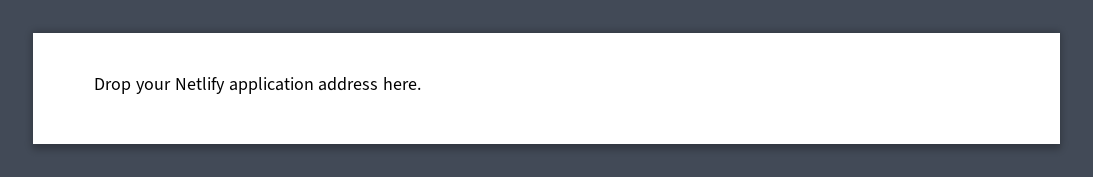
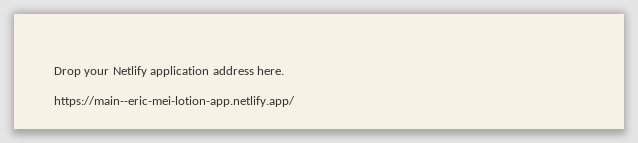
(422, 83) none -> [54,96,295,107] // https://main--eric-mei-lotion-app.netlify.app/

